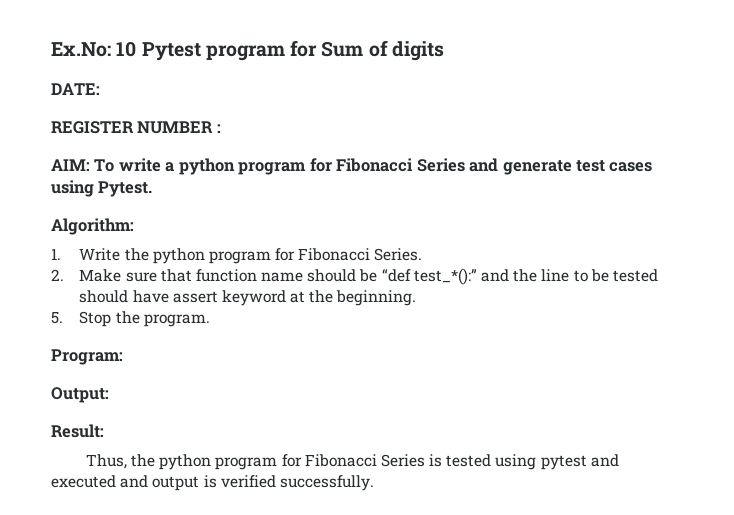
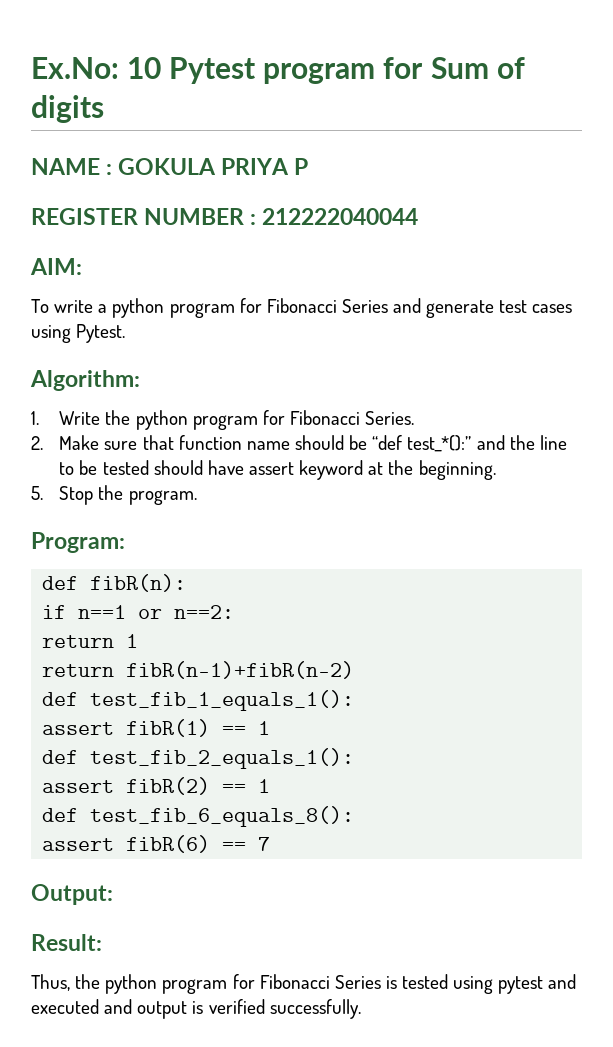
[51,83,100,95] DATE: -> [31,158,309,175] NAME : GOKULA PRIYA P
(221, 128) none -> [262,208,419,225] 212222040044
(90, 165) none -> (82, 266) //
(123, 357) none -> [42,574,187,592] [42,605,235,619] [42,634,139,648] [42,661,355,679] [42,690,355,711] [42,719,271,737] [42,748,355,769] [42,777,271,795] [42,806,355,827] [42,835,271,853] // def fibR(n): // if n==1 or n==2: // return 1 // return fibR(n-1)+fibR(n-2) // def test_fib_1_equals_1(): // assert fibR(1) == 1 // def test_fib_2_equals_1(): // assert fibR(2) == 1 // def test_fib_6_equals_8(): // assert fibR(6) == 7

